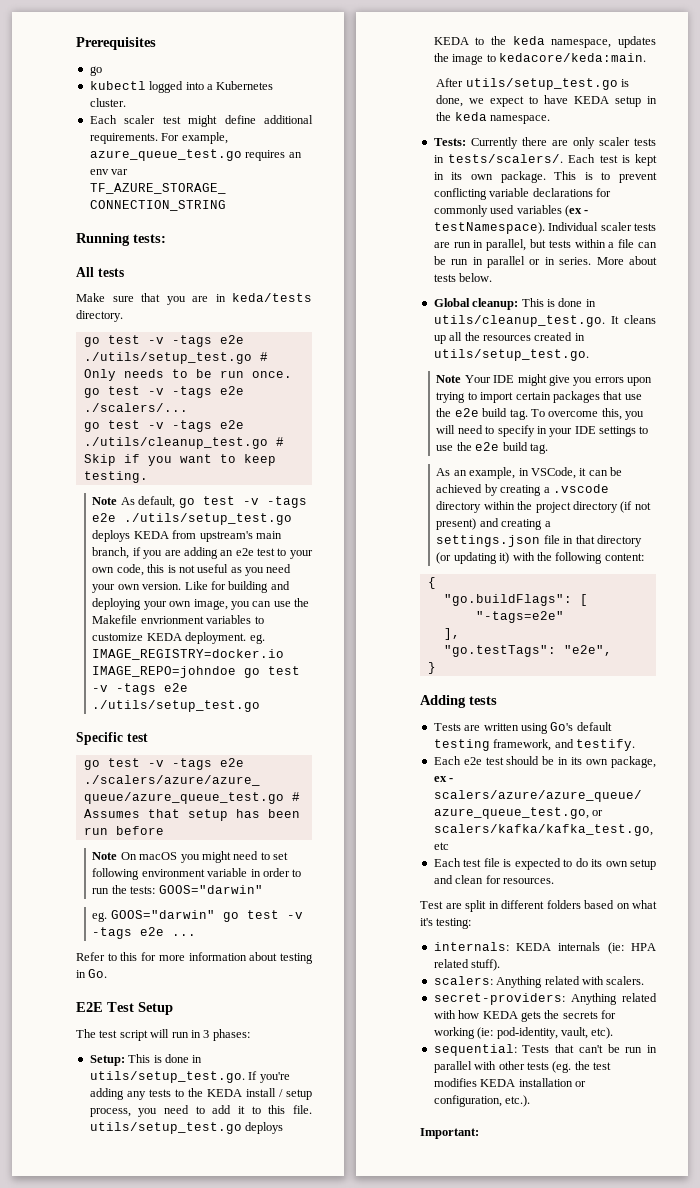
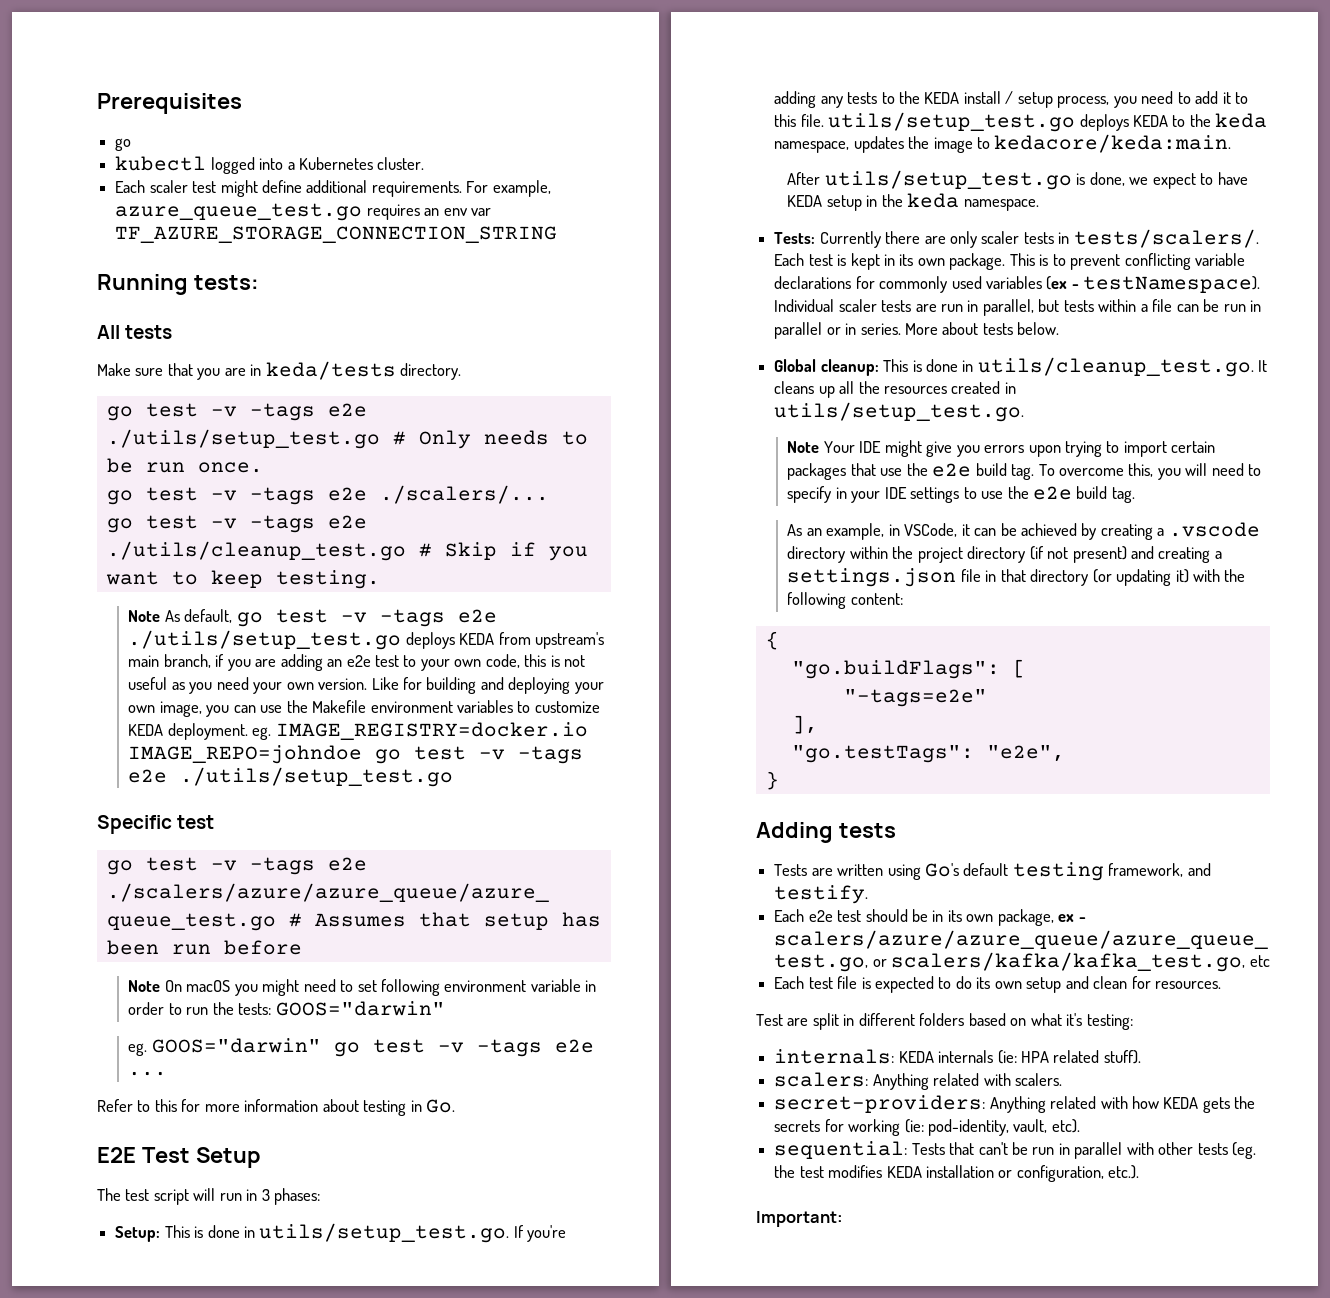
[140,616,204,624] envrionment -> [370,701,453,713] environment

